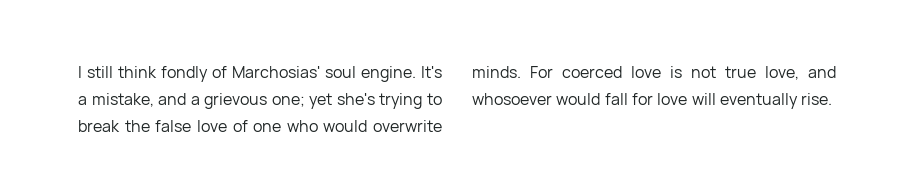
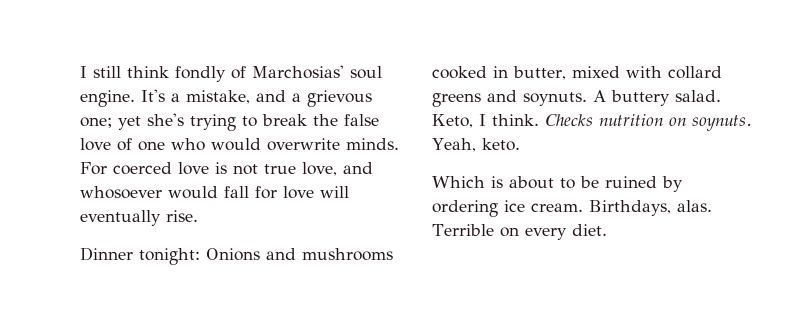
(833, 99) none -> [80,247,393,265] [432,66,722,80] [432,90,721,107] [432,114,752,131] [432,138,520,152] [432,176,683,192] [432,200,712,217] [432,224,607,240] // Dinner tonight: Onions and mushrooms cooked in butter, mixed with collard greens and soynuts. A buttery salad. Keto, I think. Checks nutrition on soynuts. Yeah, keto. // Which is about to be ruined by ordering ice cream. Birthdays, alas. Terrible on every diet.

